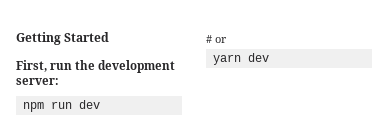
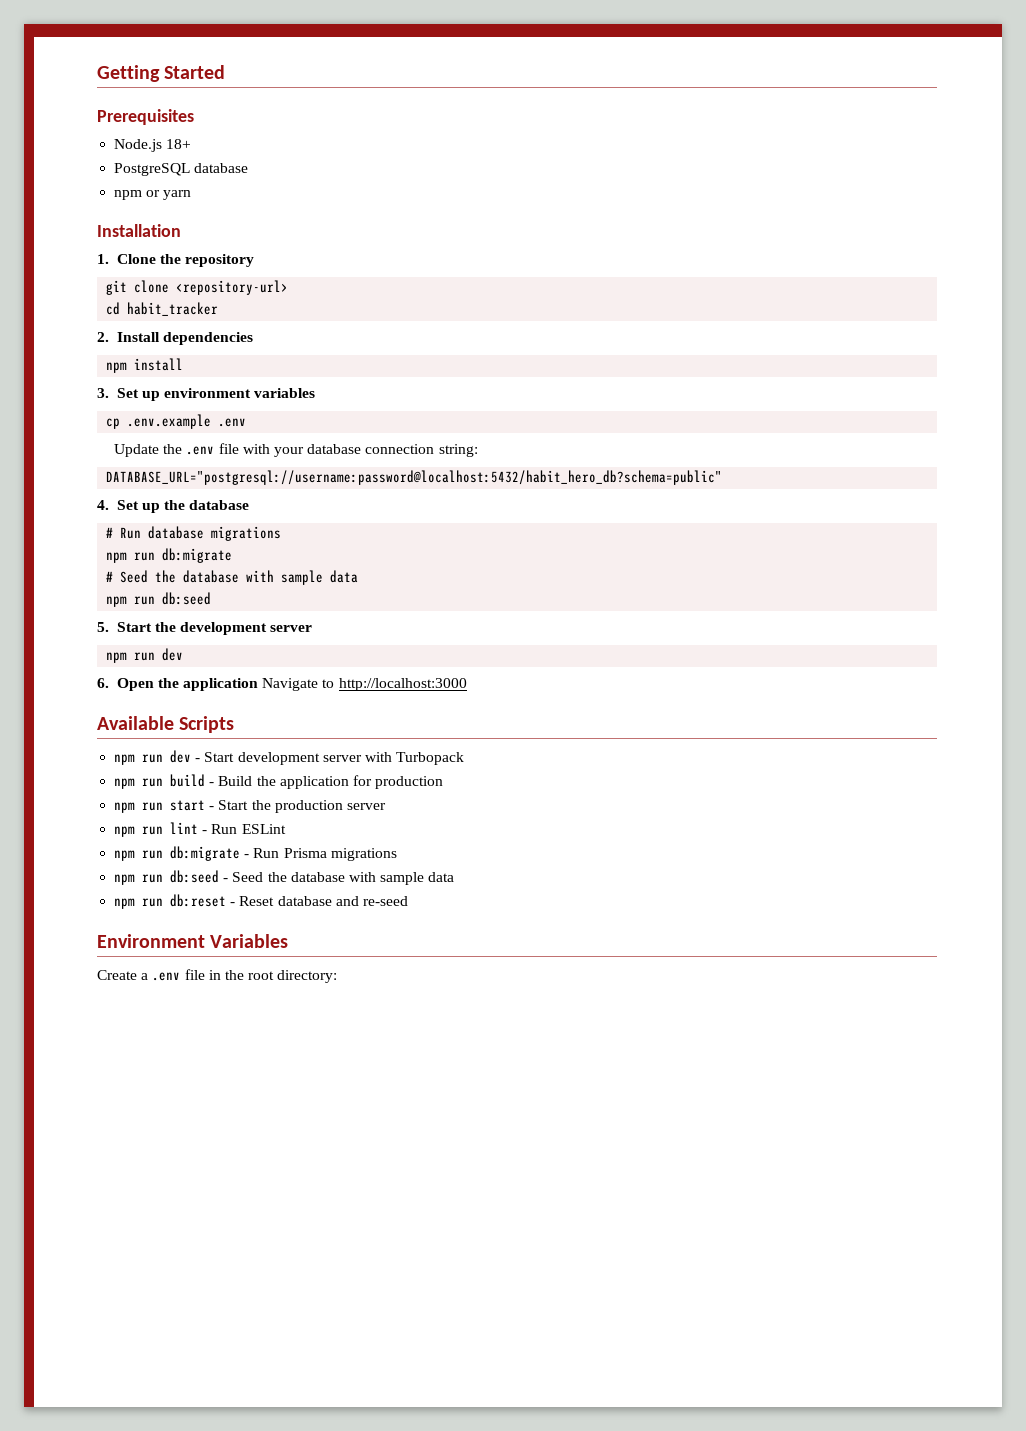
[16,60,73,72] First, run -> [97,109,194,125] [114,139,192,152] [114,163,249,176] [114,190,192,200] [97,224,181,237] [97,254,255,267] [106,280,289,295] [106,302,219,316] [97,332,253,345] [106,358,184,373] [97,388,316,401] [106,414,247,429] [114,443,478,457] [106,470,723,485] [97,500,250,513] [106,526,282,541] [106,548,233,563] [106,570,359,585] [106,592,212,607] [97,622,152,632] Prerequisites // Node.js 18+ // PostgreSQL database // npm or yarn // Installation // 1. Clone the repository // git clone <repository-url> // cd habit_tracker // 2. Install dependencies // npm install // 3. Set up environment variables // cp .env.example .env // Update the .env file with your database connection string: // DATABASE_URL="postgresql://username:password@localhost:5432/habit_hero_db?schema=public" // 4. Set up the database // # Run database migrations // npm run db:migrate // # Seed the database with sample data // npm run db:seed // 5. Start
[16,78,59,85] server: -> [270,625,313,632] server
[206,35,227,43] [212,53,269,65] # or // yarn dev -> [97,678,467,691] [97,716,235,733] [114,750,465,765] [114,774,444,789] [114,800,386,813] [114,822,286,837] [114,846,397,861] [114,870,455,885] [114,894,408,909] [97,934,289,948] [97,969,338,983] 6. Open the application Navigate to http://localhost:3000 // Available Scripts // npm run dev - Start development server with Turbopack // npm run build - Build the application for production // npm run start - Start the production server // npm run lint - Run ESLint // npm run db:migrate - Run Prisma migrations // npm run db:seed - Seed the database with sample data // npm run db:reset - Reset database and re-seed // Environment Variables // Create a .env file in the root directory:

